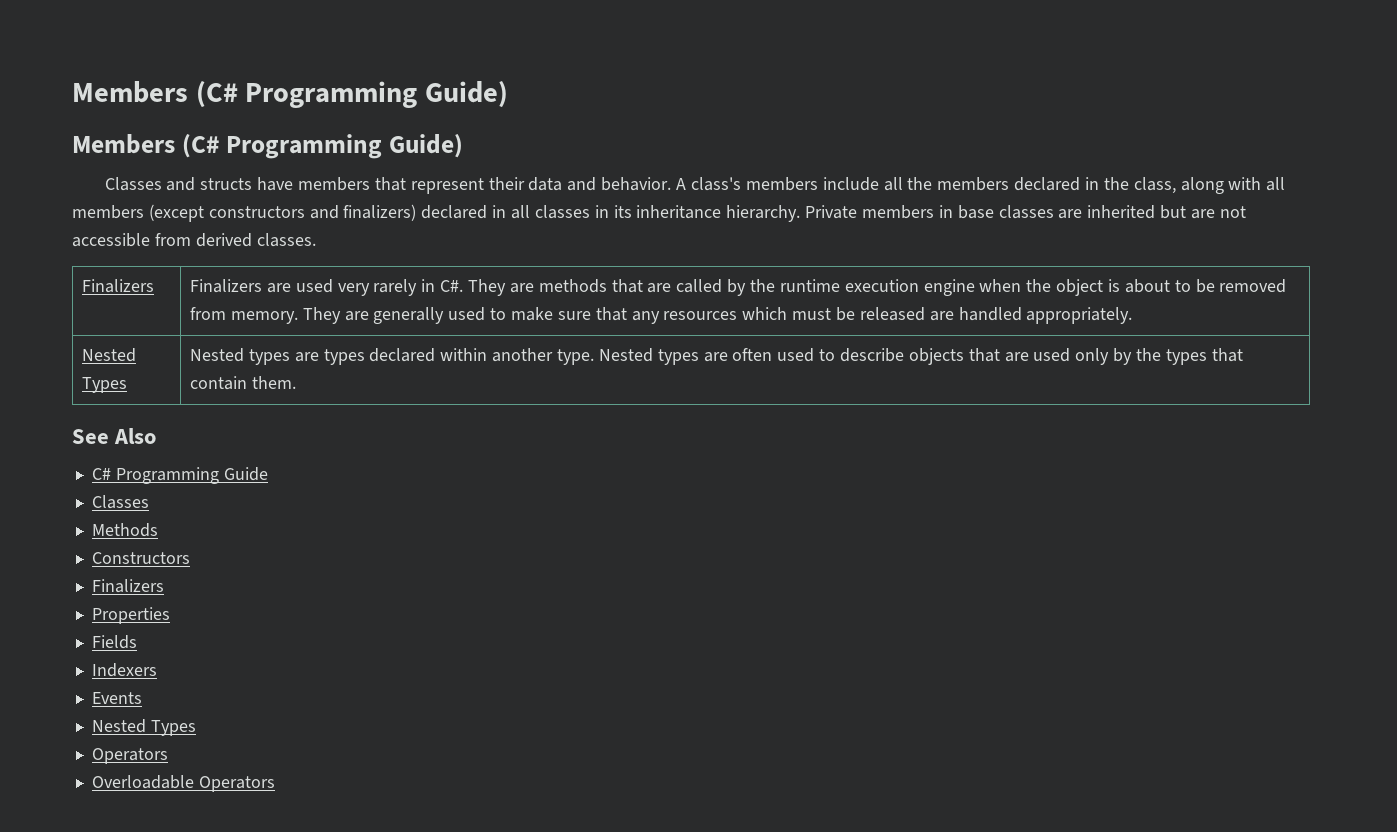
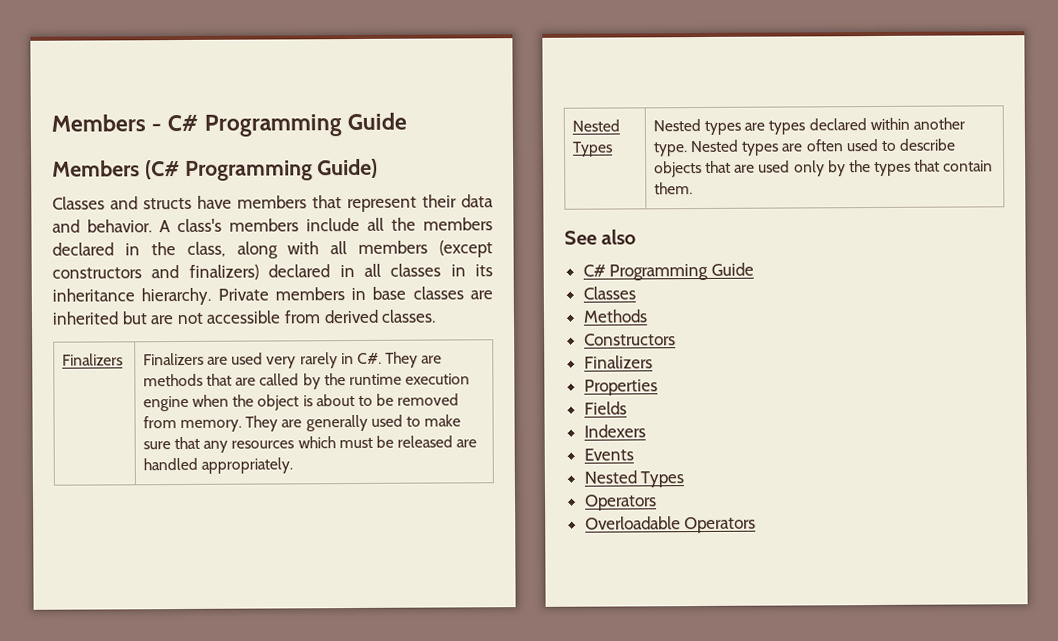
[72,81,509,108] Members (C# Programming Guide) -> [51,112,407,137] Members - C# Programming Guide
[114,428,157,444] Also -> [601,229,637,245] also

